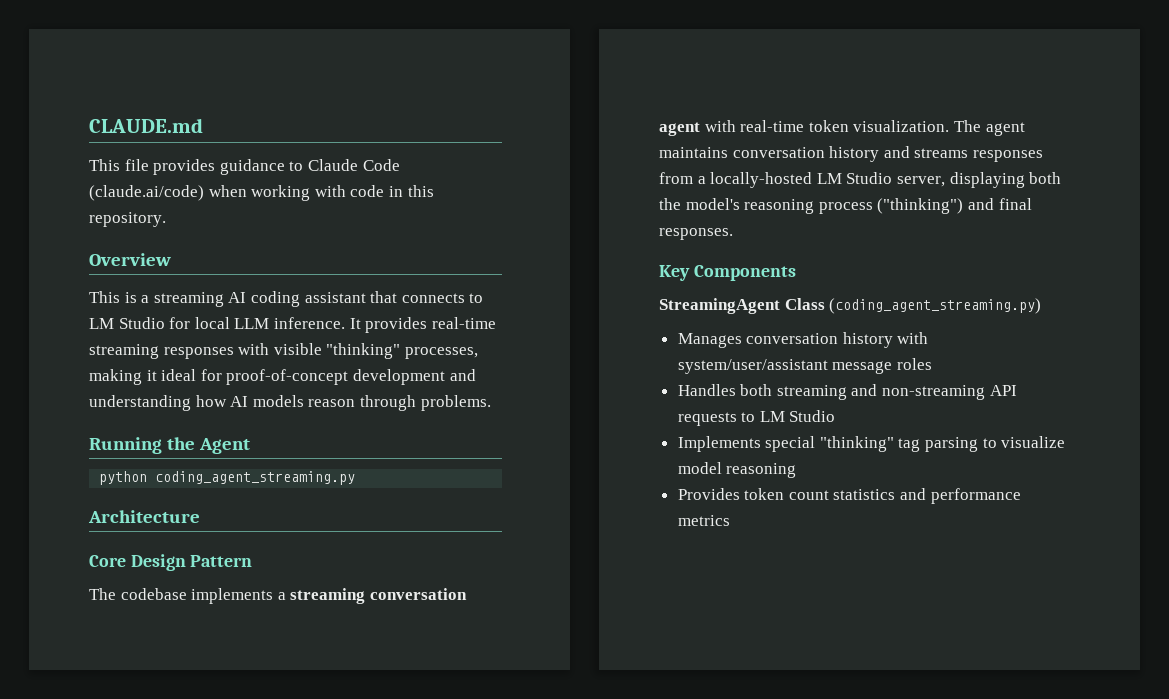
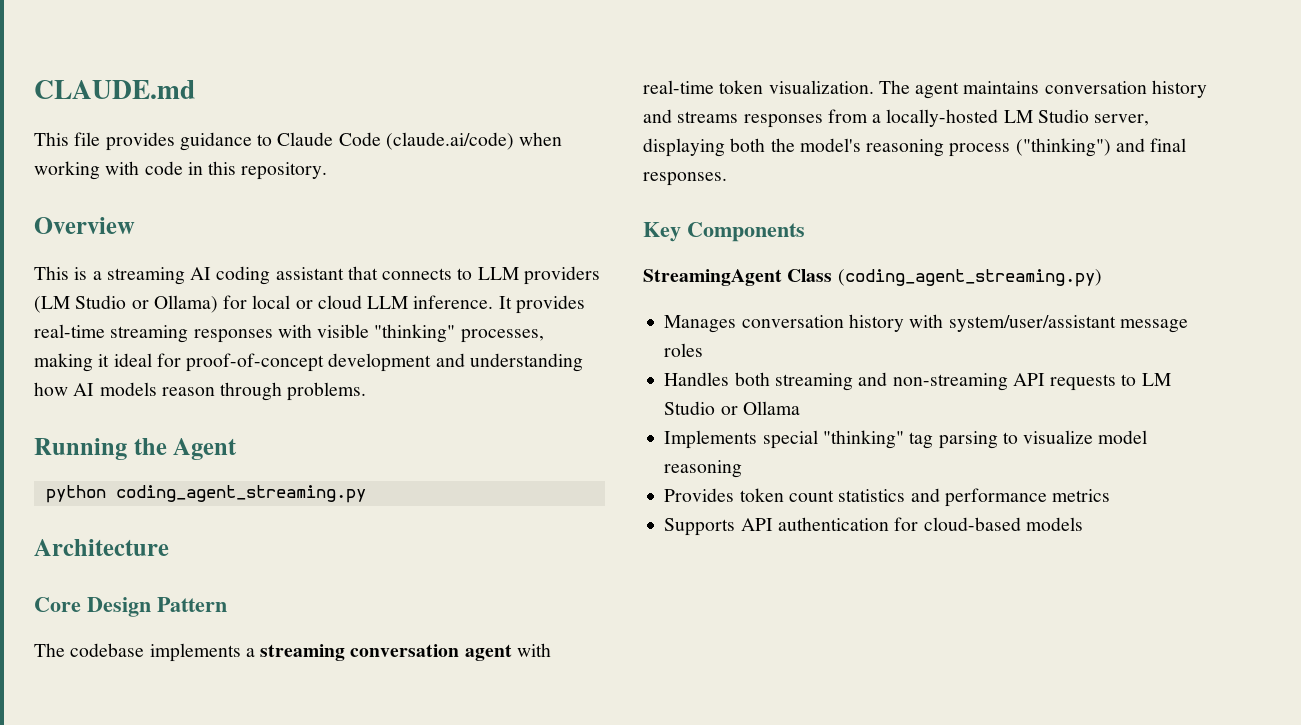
[89,317,230,329] LM Studio for local -> [477,266,600,285] [34,295,362,313] LLM providers (LM Studio or Ollama) for local or cloud
(836, 416) none -> [720,401,800,415] or Ollama
(730, 520) none -> [664,517,1083,536] // Supports API authentication for cloud-based models

